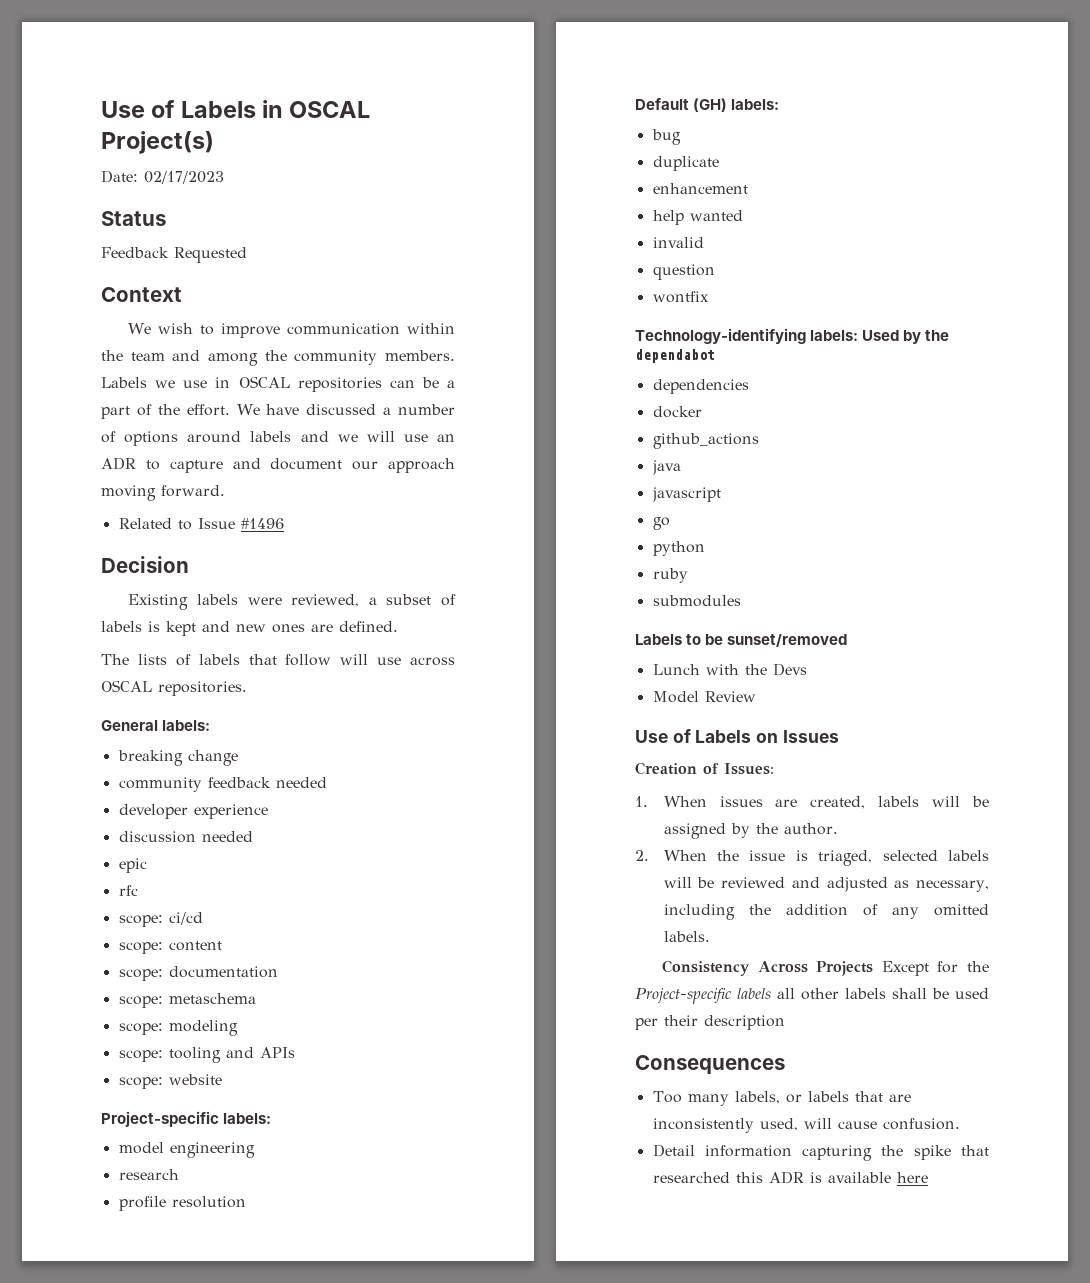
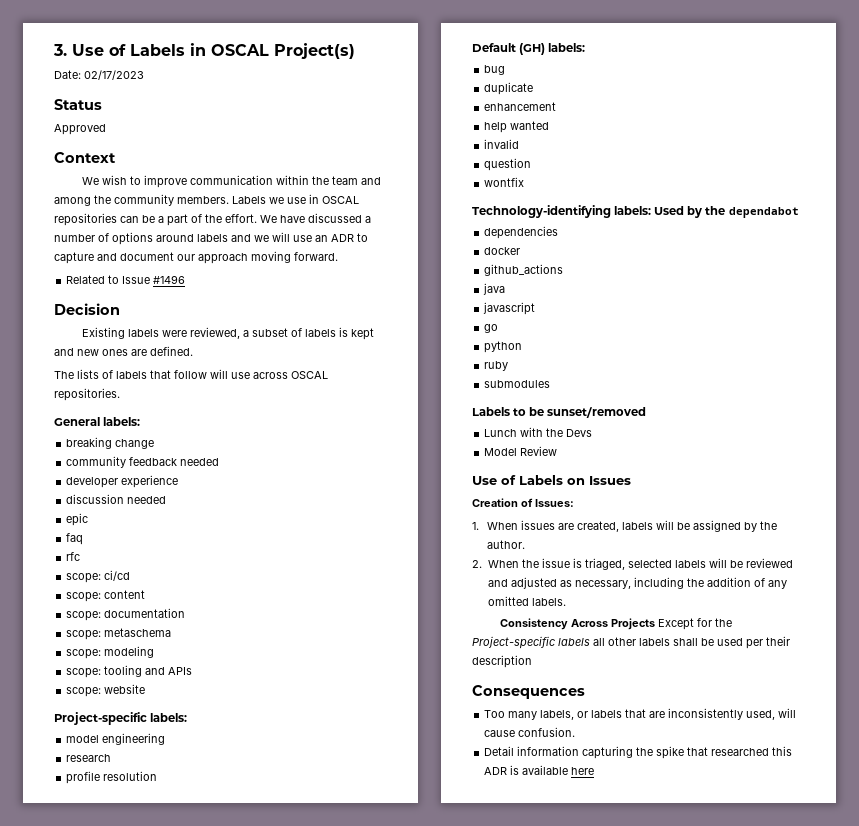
(101, 109) none -> [53,44,67,56] 3.
[101,247,247,263] Feedback Requested -> [54,124,106,135] Approved
(147, 865) none -> [66,533,84,545] // faq

